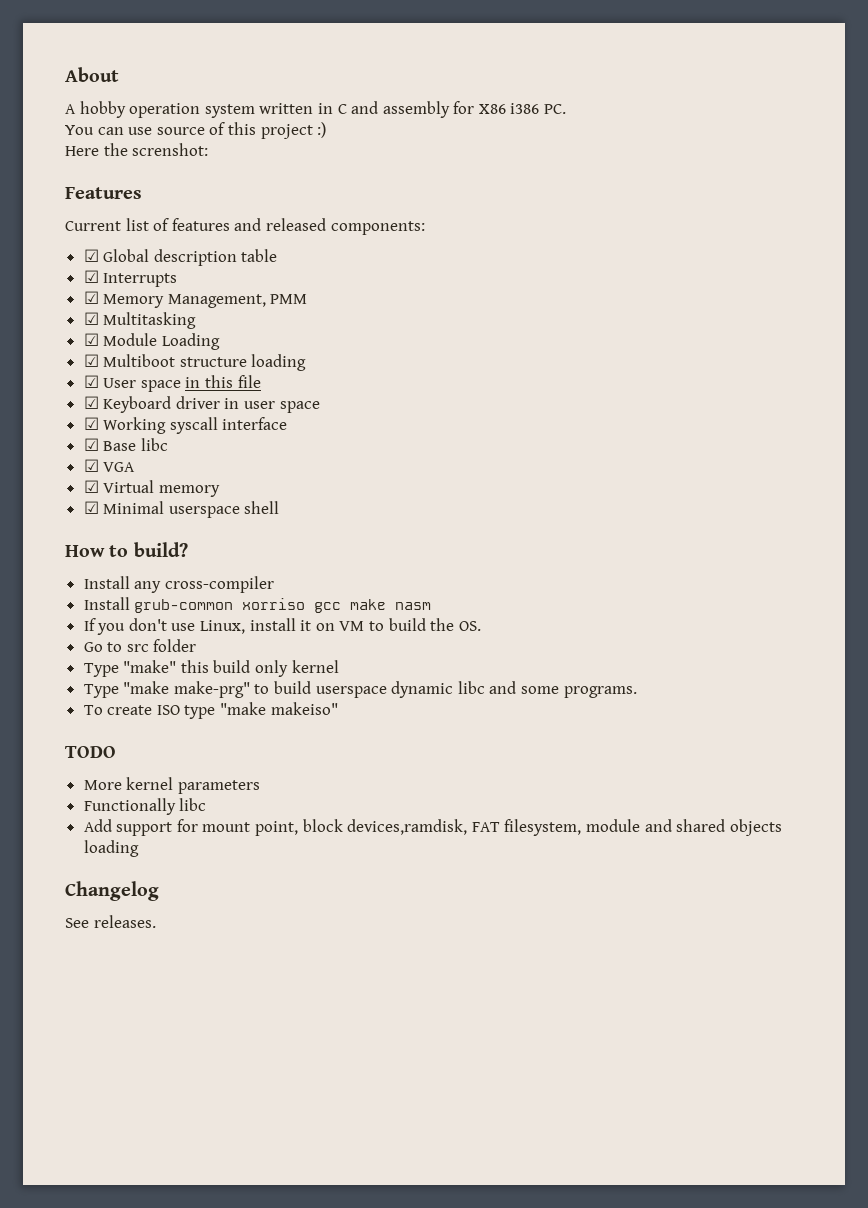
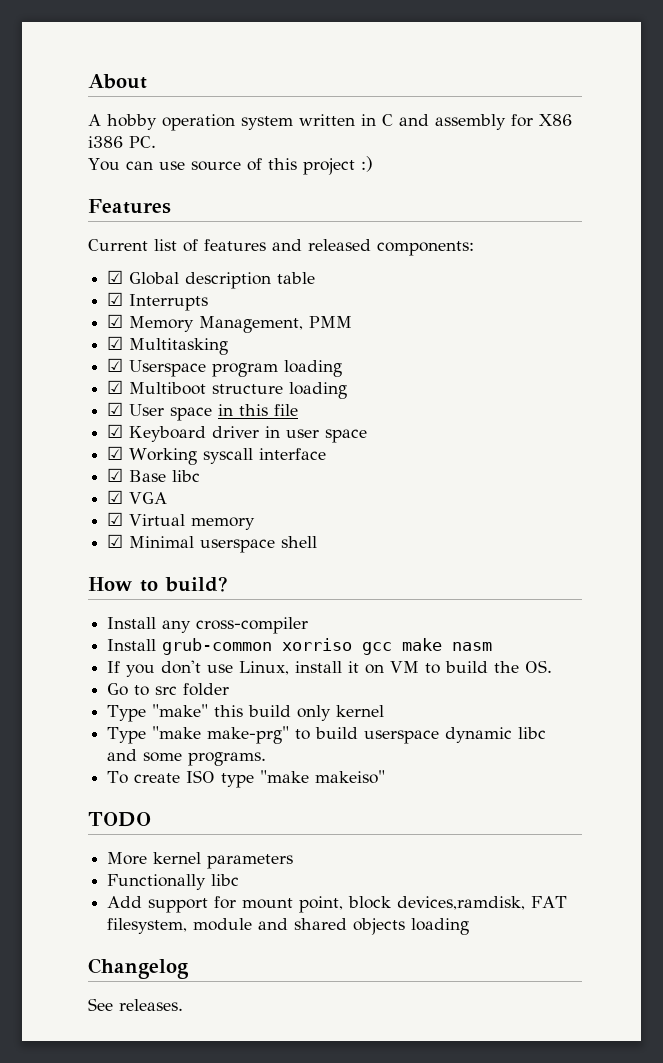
[65,143,209,156] // Here the screnshot: -> (373, 164) none
[103,333,220,350] Module Loading -> [129,360,343,377] Userspace program loading

